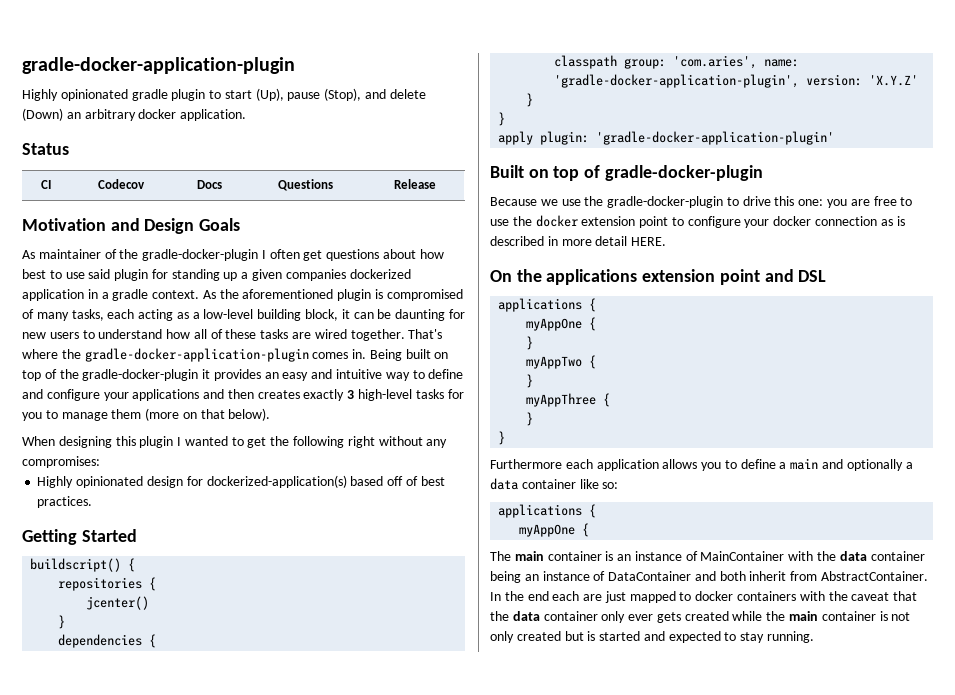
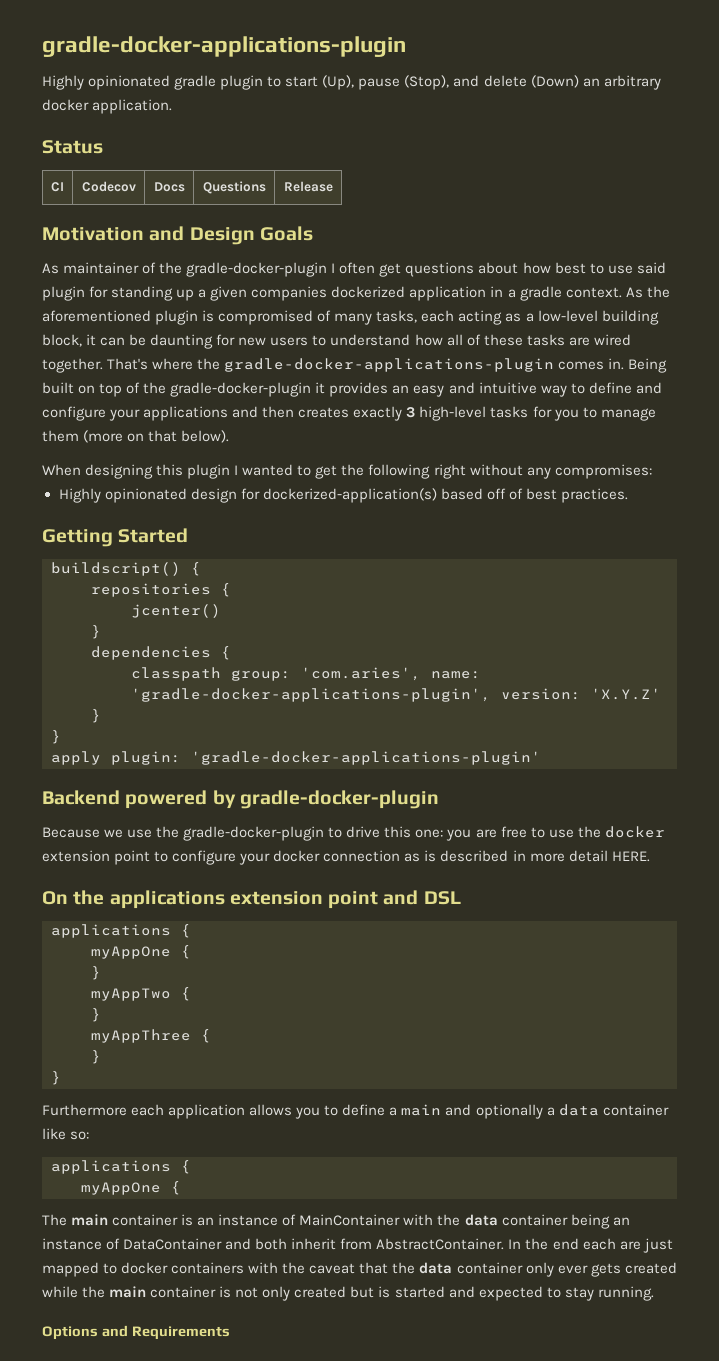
[22,57,295,74] gradle-docker-application-plugin -> [42,36,406,57] gradle-docker-applications-plugin
[84,348,309,362] gradle-docker-application-plugin -> [224,358,555,372] gradle-docker-applications-plugin
[554,74,800,88] 'gradle-docker-application-plugin', -> [131,688,491,702] 'gradle-docker-applications-plugin',
[596,131,835,145] [490,165,601,181] 'gradle-docker-application-plugin' // Built on top of -> [191,751,541,765] [42,790,236,809] 'gradle-docker-applications-plugin' // Backend powered by
(815, 637) none -> [42,1325,230,1340] // Options and Requirements

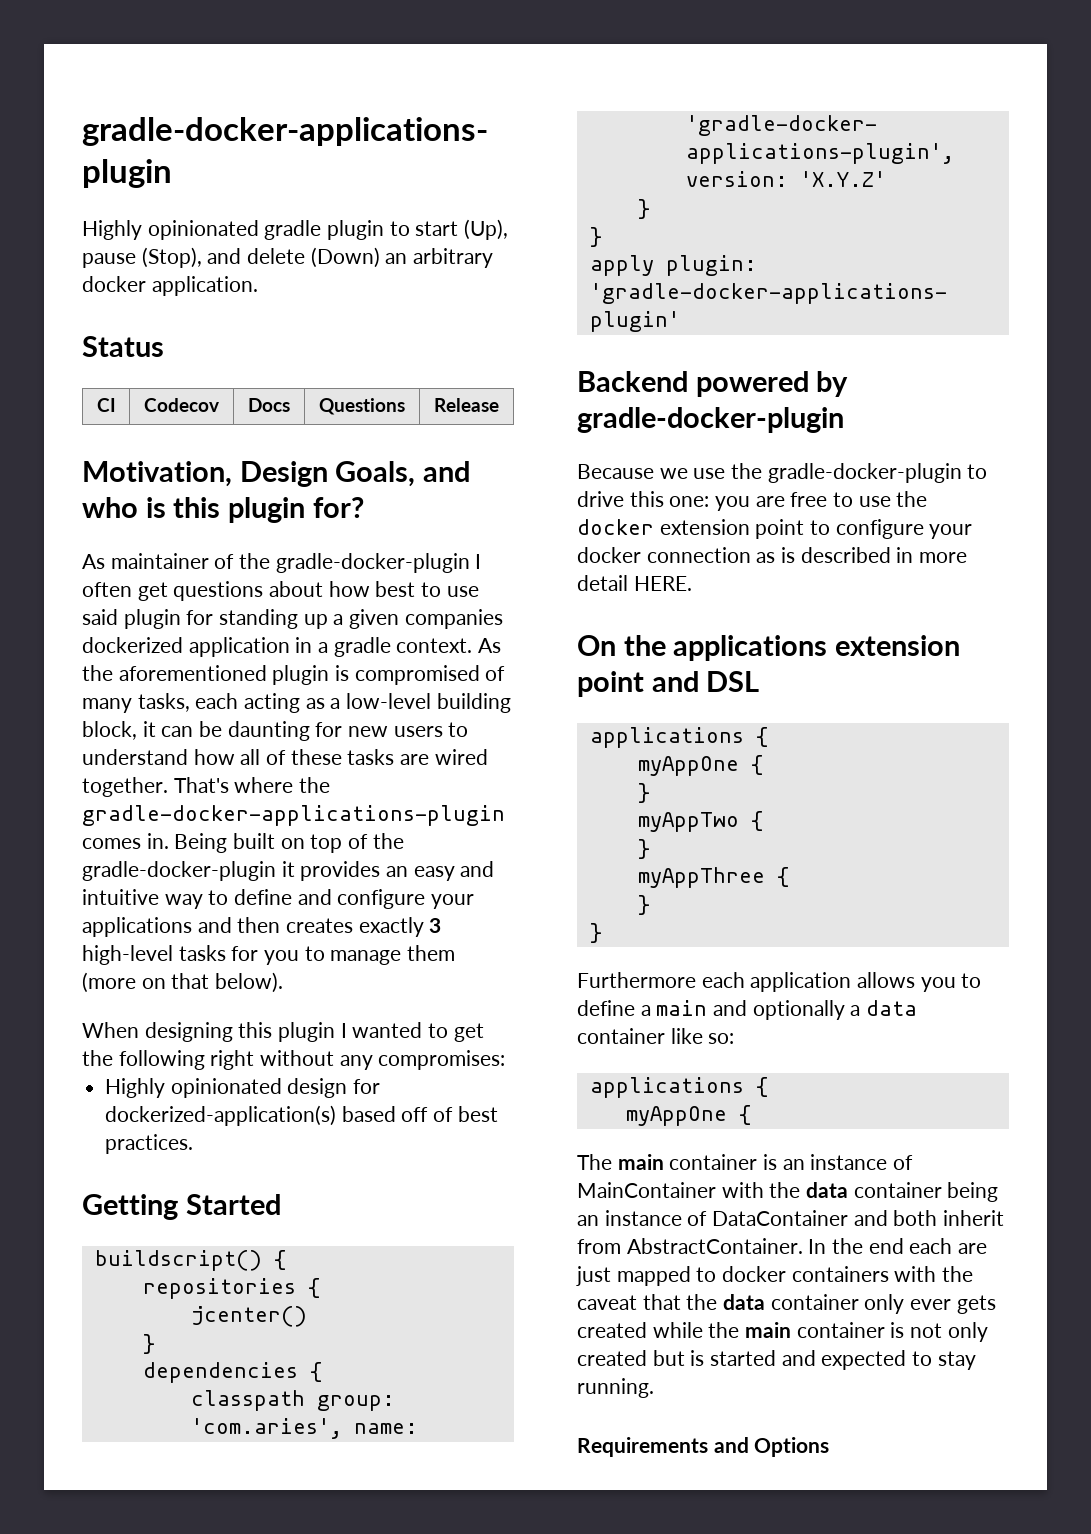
[42,226,313,245] Motivation and Design Goals -> [82,461,471,487] [82,497,364,523] Motivation, Design Goals, and who is this plugin for?
[42,1325,230,1340] Options and Requirements -> [577,1437,830,1457] Requirements and Options

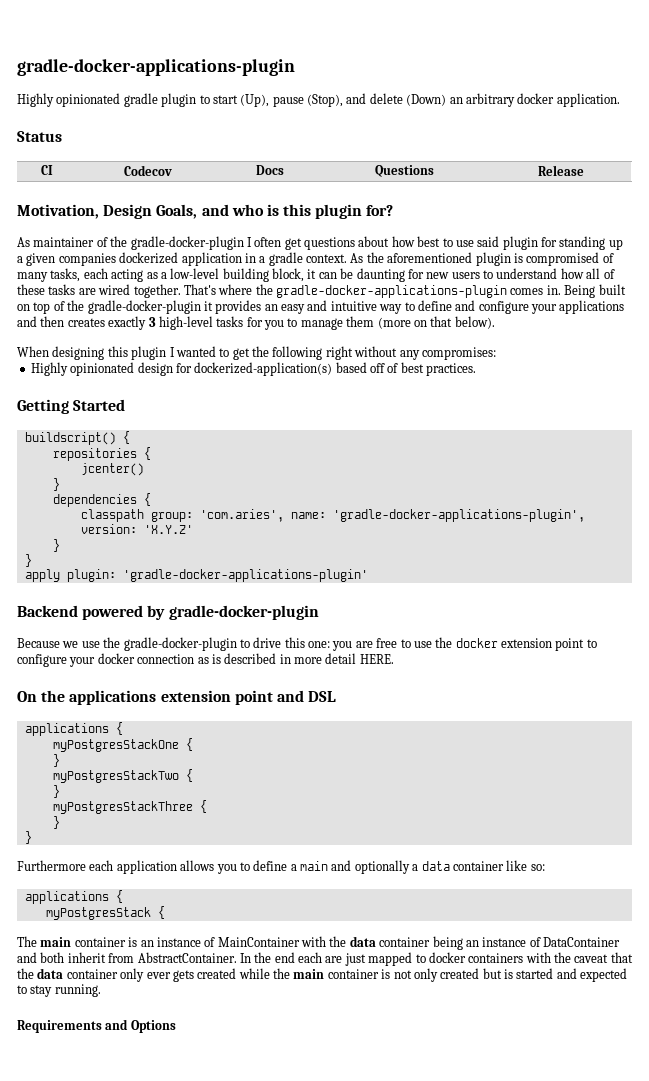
[637,755,763,776] [637,783,650,803] [637,811,763,832] [637,839,650,859] [637,867,765,888] myAppOne { // } // myAppTwo { // } // myAppThree -> [52,738,193,752] [52,754,60,767] [52,769,193,783] [52,785,60,798] [52,801,193,814] myPostgresStackOne { // } // myPostgresStackTwo { // } // myPostgresStackThree
[625,1106,727,1126] myAppOne -> [45,907,151,920] myPostgresStack

